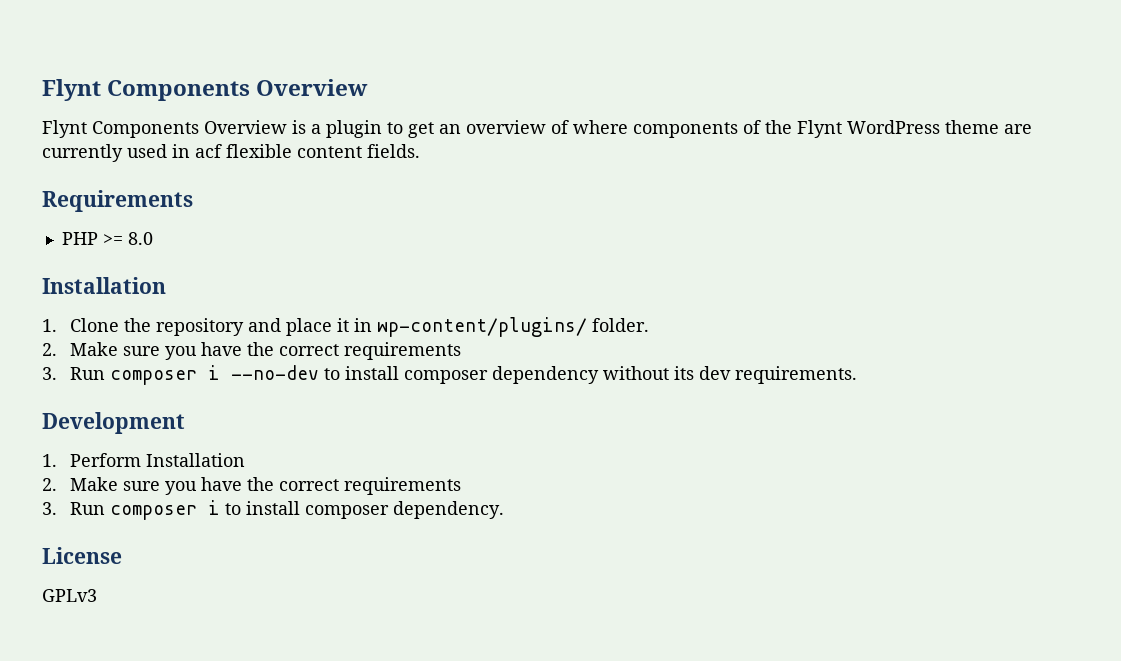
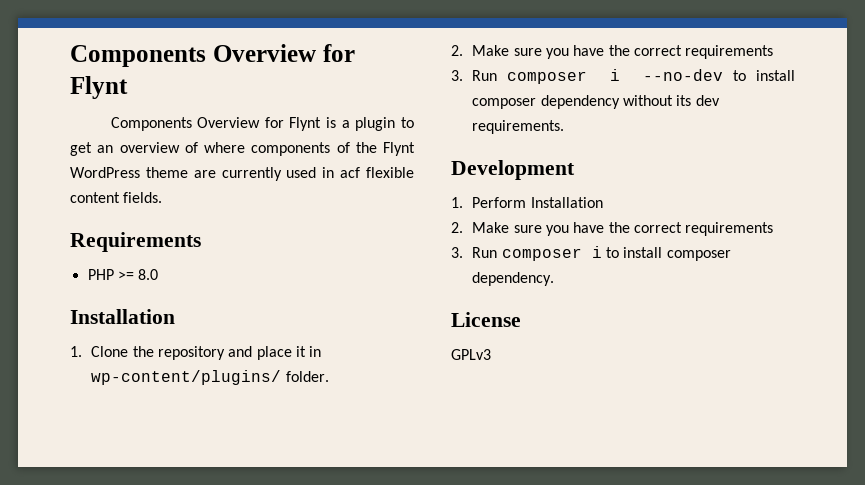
[42,79,369,101] [42,120,287,138] Flynt Components Overview // Flynt Components Overview -> [70,44,355,67] [70,76,128,99] [110,117,322,131] Components Overview for Flynt // Components Overview for Flynt

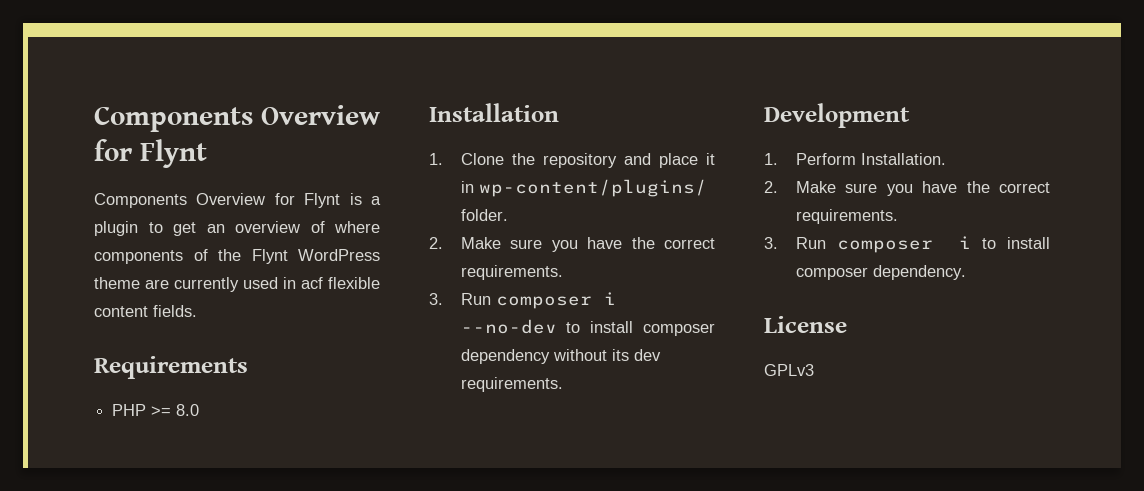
[685,45,774,59] requirements -> [460,265,563,280] requirements.
[530,197,603,208] [451,222,774,236] Installation // 2. Make sure you have the correct requirements -> [860,153,946,165] [764,181,1050,196] [795,209,898,224] Installation. // 2. Make sure you have the correct requirements.

